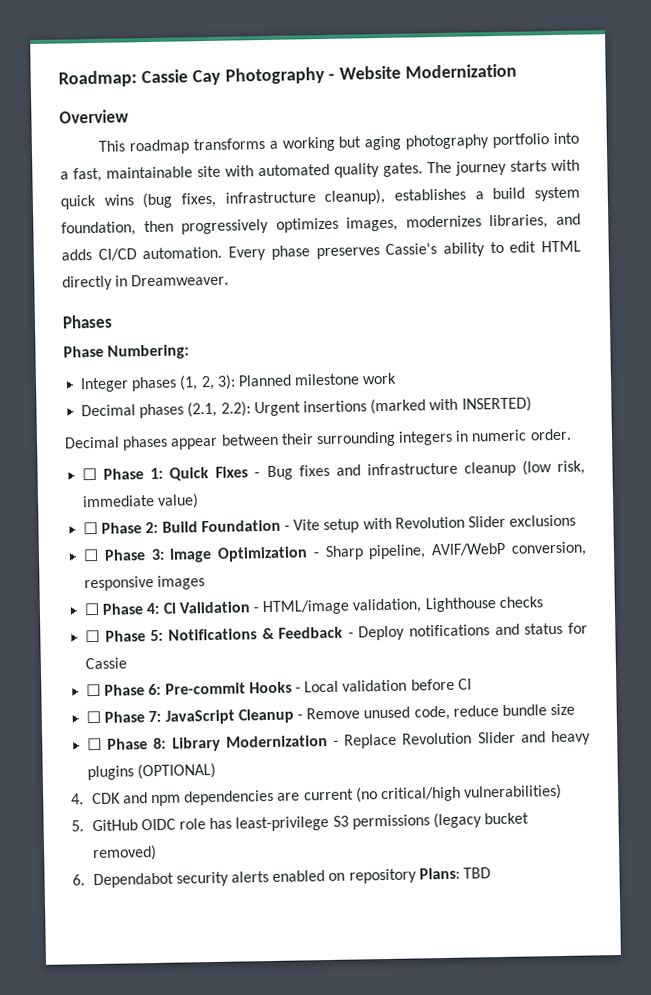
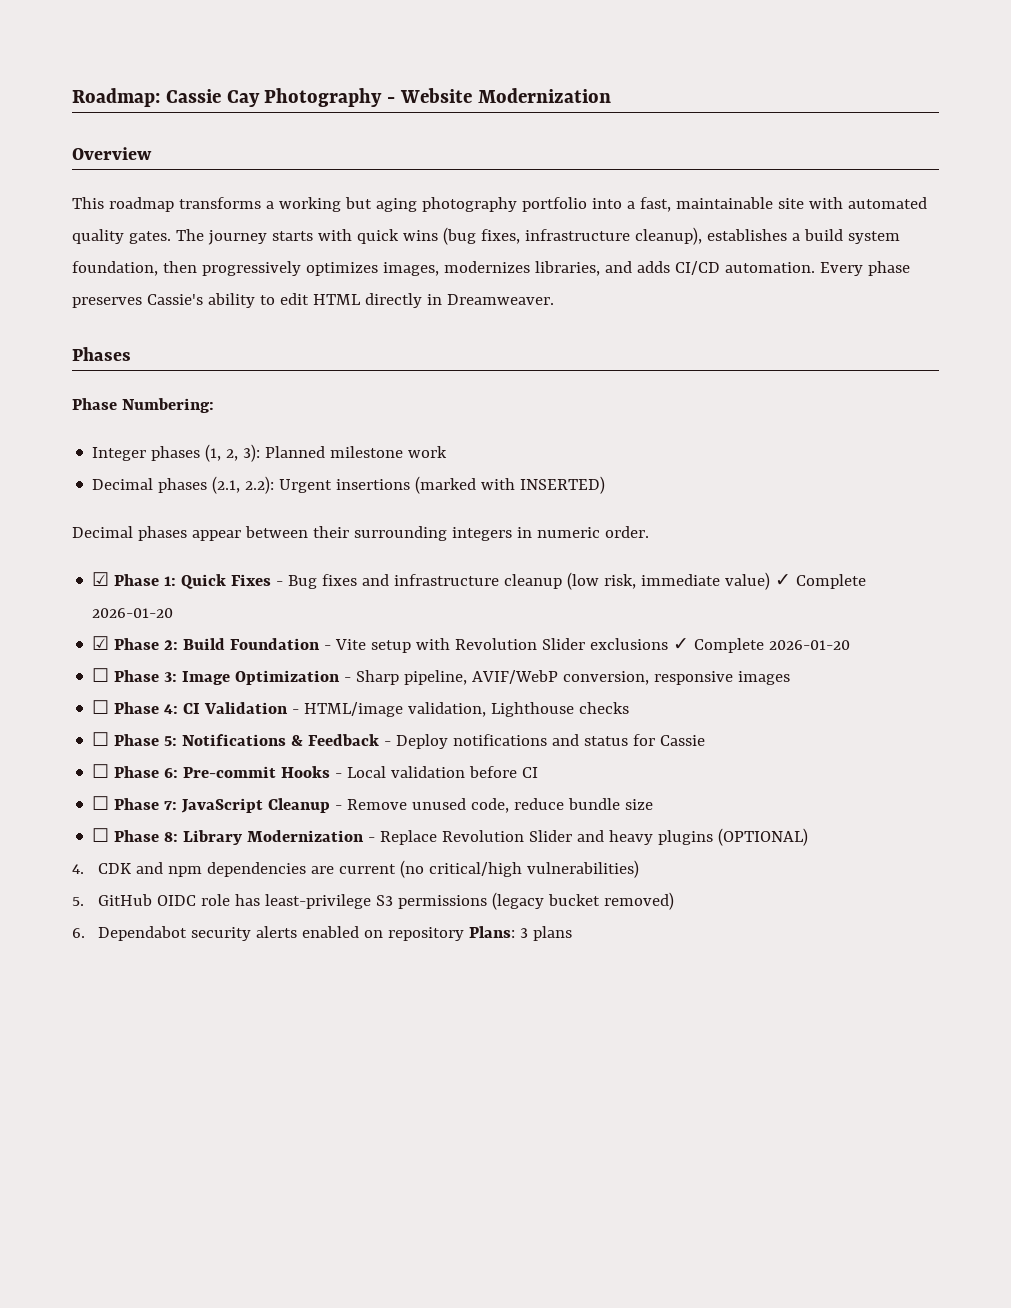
[82,467,98,481] ☐ -> [92,572,110,586] ☑
[83,521,99,535] // ☐ -> [775,574,867,589] [92,608,174,618] [92,636,110,650] ✓ Complete 2026-01-20 // ☑
(577, 520) none -> [673,638,851,653] ✓ Complete 2026-01-20
[462,867,491,879] TBD -> [520,926,573,941] 3 plans

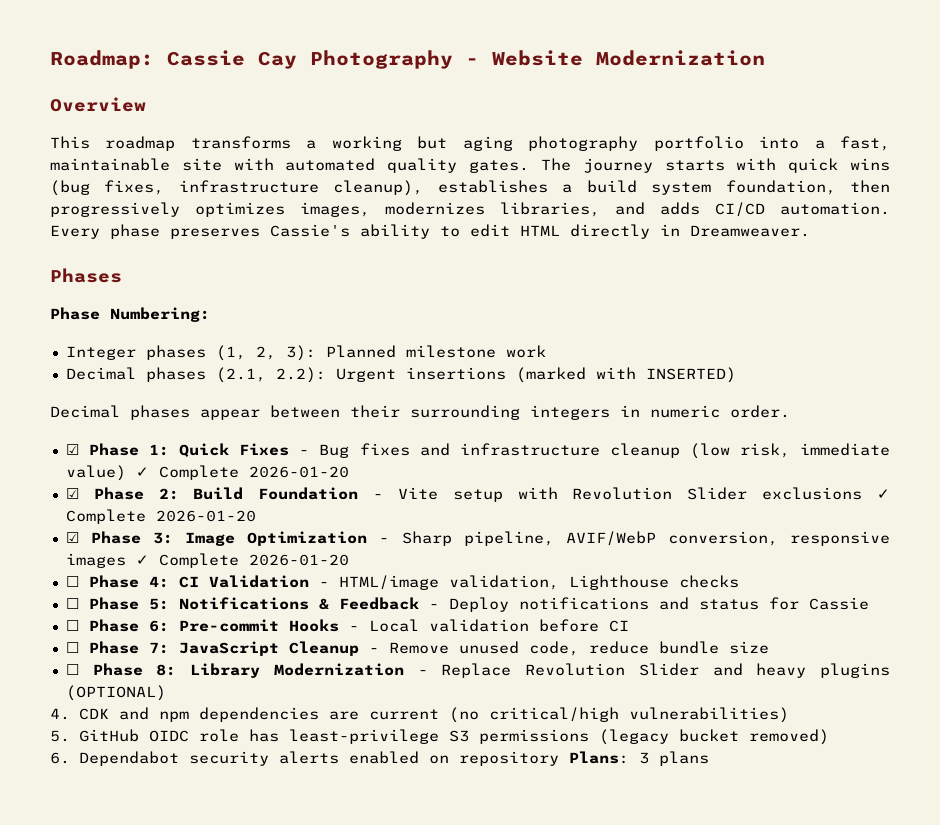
[92,668,110,682] ☐ -> [65,532,79,543] ☑
(791, 678) none -> [135,553,349,568] ✓ Complete 2026-01-20

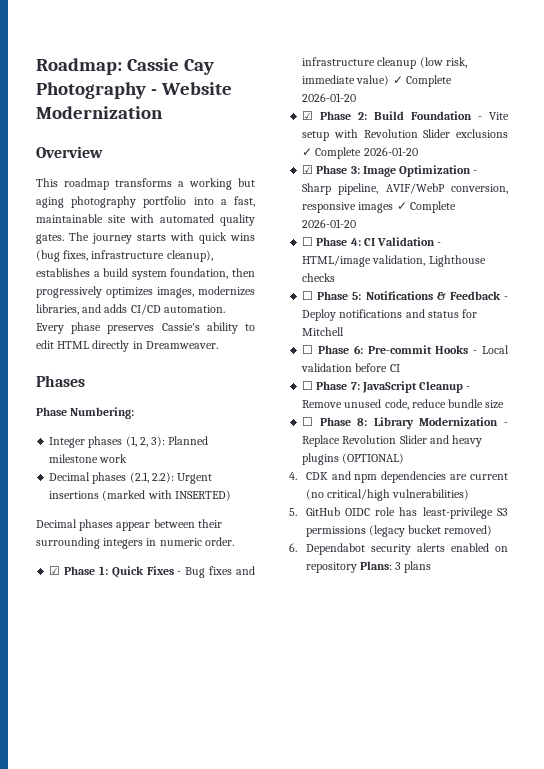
[808,597,869,610] Cassie -> [302,327,345,336] Mitchell

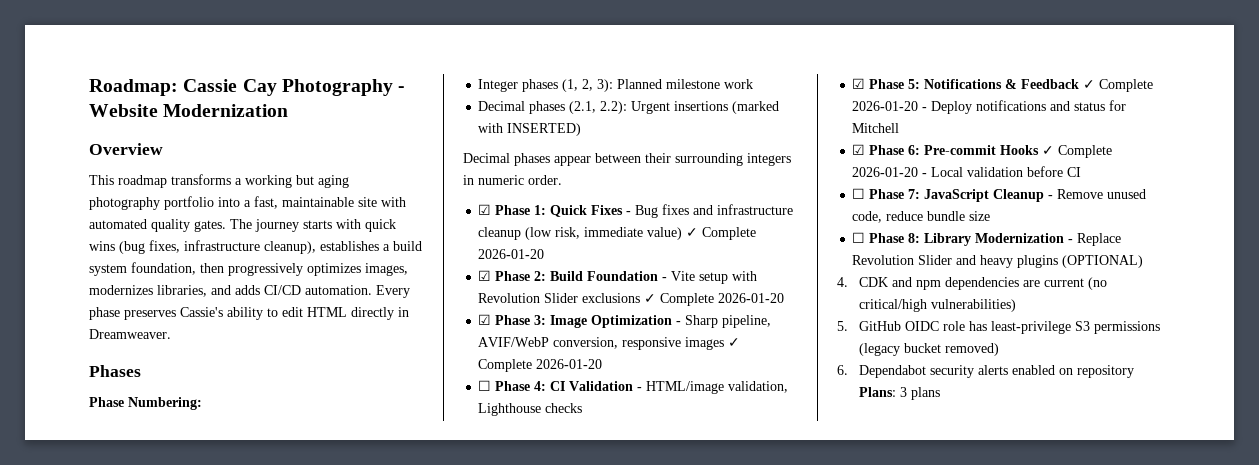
[302,291,314,300] ☐ -> [852,78,866,89] ☑
(501, 295) none -> [1083,79,1154,92] [852,101,919,111] ✓ Complete 2026-01-20
[302,345,314,354] ☐ -> [852,144,866,155] ☑
(469, 349) none -> [1042,145,1113,158] [852,167,919,177] ✓ Complete 2026-01-20

